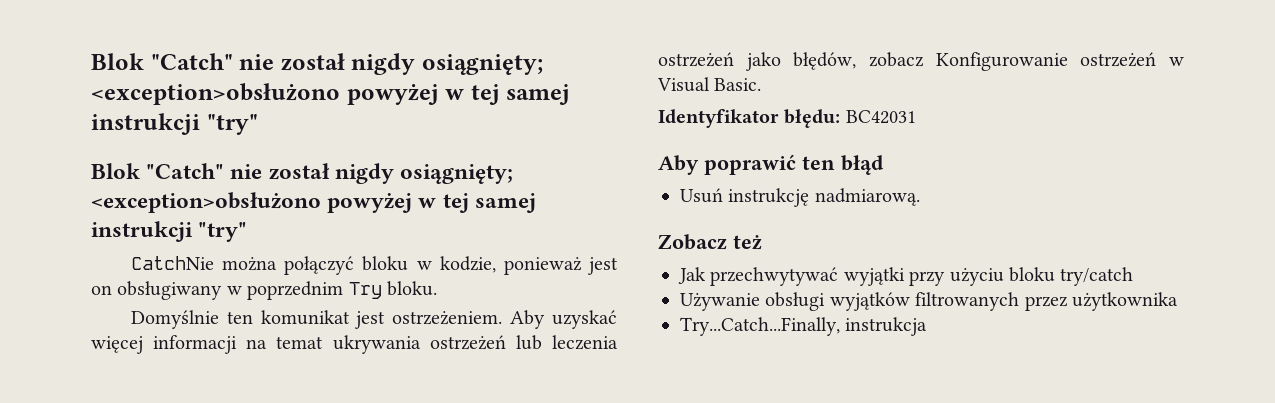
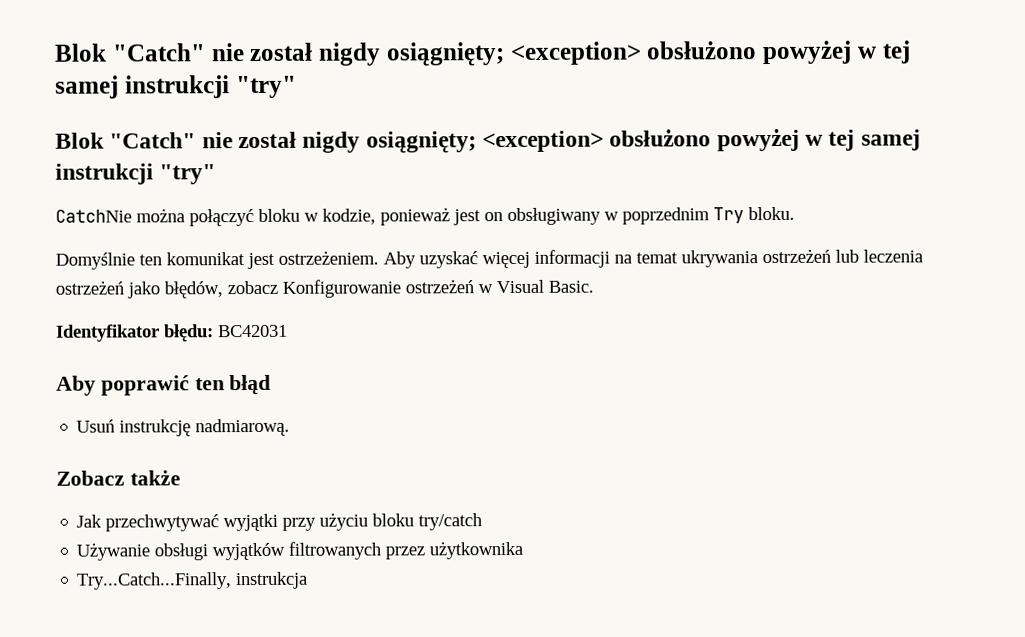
[91,53,544,75] [91,83,340,105] Blok "Catch" nie został nigdy osiągnięty; <exception>obsłużono -> [54,41,758,67] Blok "Catch" nie został nigdy osiągnięty; <exception> obsłużono
[91,192,321,213] <exception>obsłużono -> [482,129,712,153] <exception> obsłużono
[733,235,762,250] też -> [129,470,181,486] także

